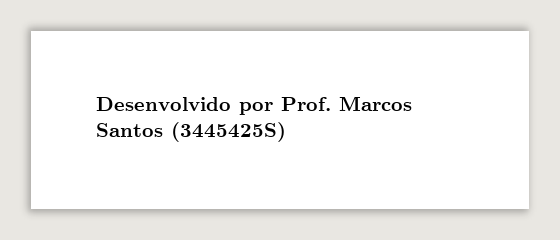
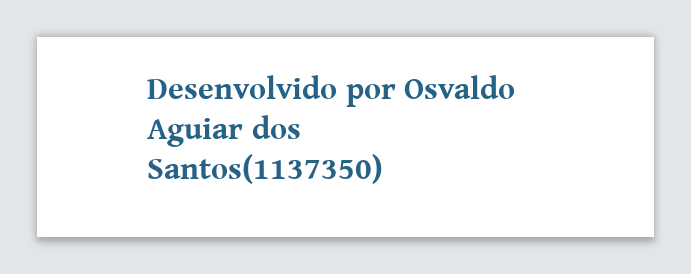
[281,96,412,111] [96,122,286,142] Prof. Marcos Santos (3445425S) -> [404,75,516,99] [147,115,301,147] [147,154,383,184] Osvaldo Aguiar dos Santos(1137350)

